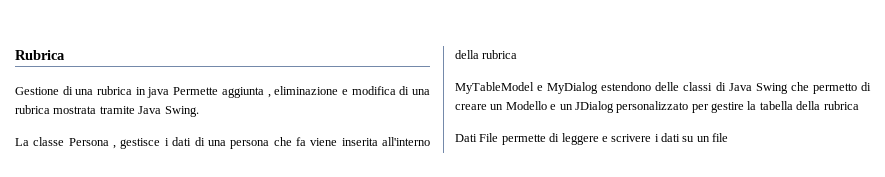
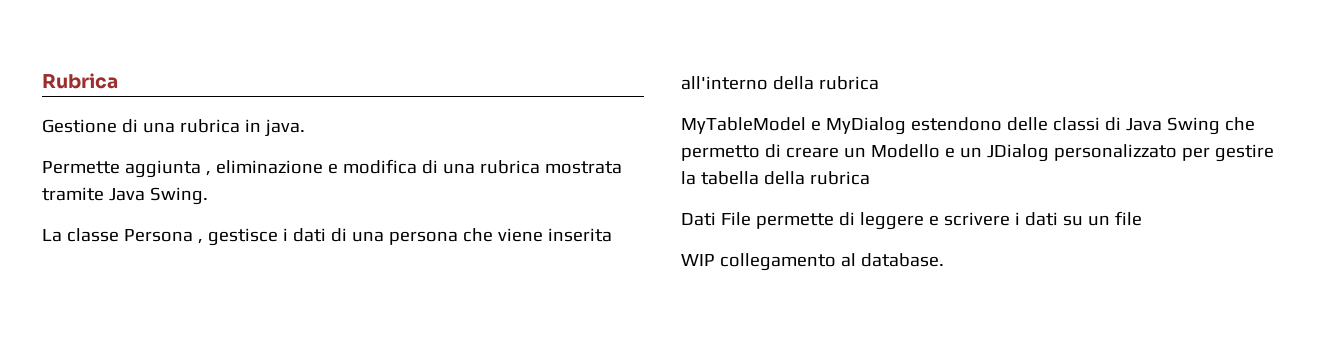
[147,87,170,98] java -> [264,119,305,137] java. //
[295,137,306,146] fa -> (493, 235) none
(729, 137) none -> [681,253,944,271] // WIP collegamento al database.

